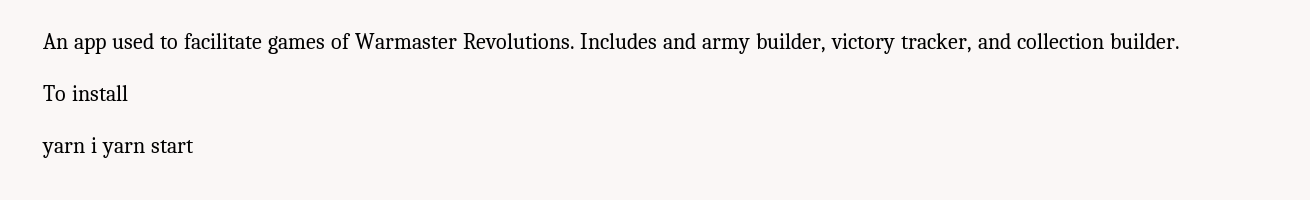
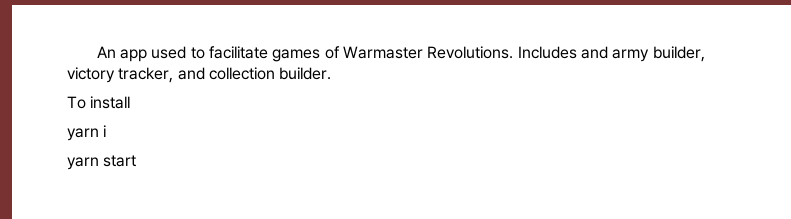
(97, 145) none -> (107, 131) //

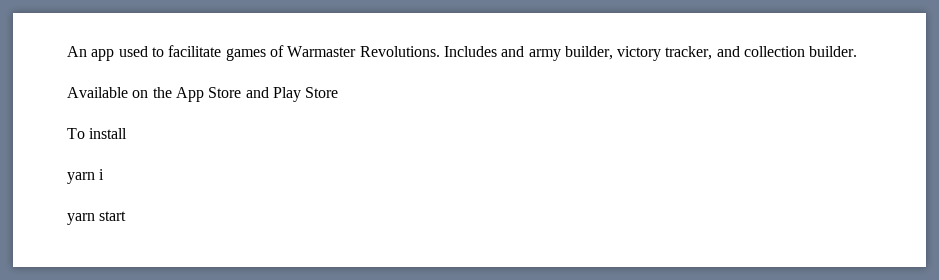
(332, 73) none -> [67,87,339,102] // Available on the App Store and Play Store

